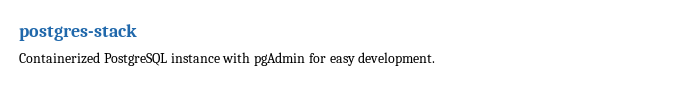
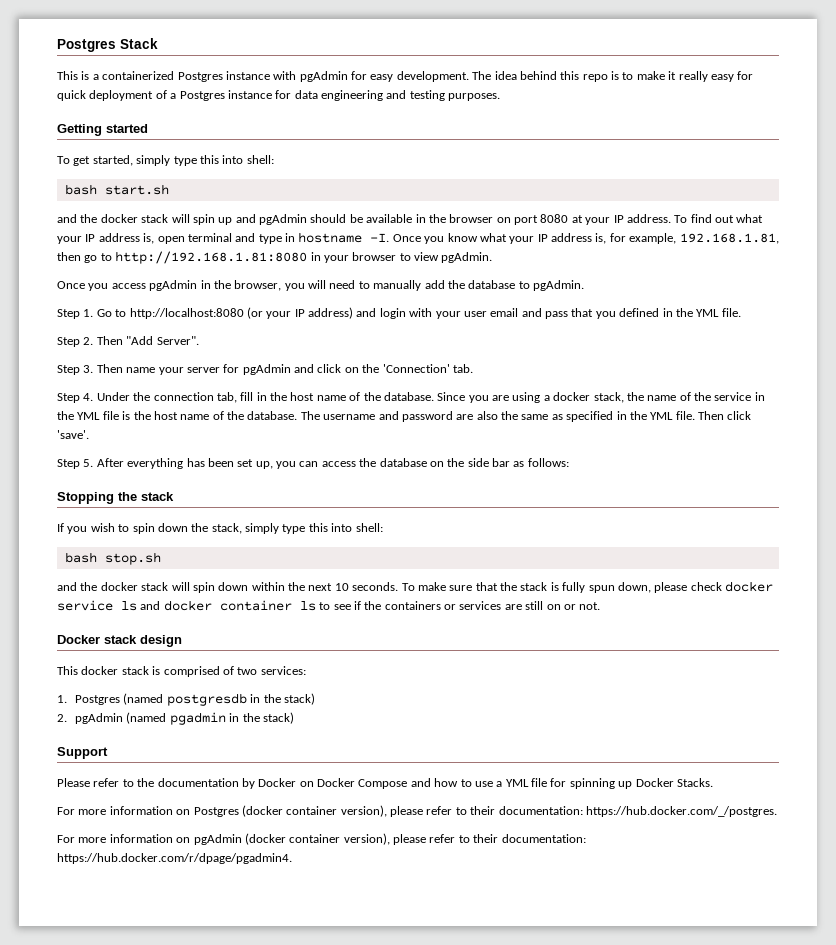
[19,24,137,41] [19,52,167,66] postgres-stack // Containerized PostgreSQL -> [57,38,158,52] [57,71,223,82] Postgres Stack // This is a containerized Postgres
(436, 59) none -> [472,71,754,82] [57,90,501,101] [57,124,148,136] [57,155,274,166] [64,184,169,195] [57,214,764,225] [57,232,779,244] [57,251,493,264] [57,280,584,291] [57,307,741,319] [57,336,199,347] [57,364,473,375] [57,392,765,403] [57,411,752,422] [57,430,89,439] [57,458,569,469] [57,492,174,504] [57,523,383,534] [64,552,161,565] [57,581,773,593] [57,600,601,611] [57,635,182,647] [57,666,306,677] [57,693,315,706] [57,712,294,725] [57,747,108,759] [57,778,713,789] [57,805,777,817] [57,833,586,845] [57,853,292,864] The idea behind this repo is to make it really easy for quick deployment of a Postgres instance for data engineering and testing purposes. // Getting started // To get started, simply type this into shell: // bash start.sh // and the docker stack will spin up and pgAdmin should be available in the browser on port 8080 at your IP address. To find out what your IP address is, open terminal and type in hostname -I. Once you know what your IP address is, for example, 192.168.1.81, then go to http://192.168.1.81:8080 in your browser to view pgAdmin. // Once you access pgAdmin in the browser, you will need to manually add the database to pgAdmin. // Step 1. Go to http://localhost:8080 (or your IP address) and login with your user email and pass that you defined in the YML file. // Step 2. Then "Add Server". // Step 3. Then name your server for pgAdmin and click on the 'Connection' tab. // Step 4. Under the connection tab, fill in the host name of the database. Since you are using a docker stack, the name of the service in the YML file is the host name of the database. The username and password are also the same as specified in the YML file. Then click 'save'. // Step 5. After everything has been set up, you can access the database on the side bar as follows: // Stopping the stack // If you wish to spin down the stack, simply type this into shell: // bash stop.sh // and the docker stack will spin down within the next 10 seconds. To make sure that the stack is fully spun down, please check docker service ls and docker container ls to see if the containers or services are still on or not. // Docker stack design // This docker stack is comprised of two services: // 1. Postgres (named postgresdb in the stack) // 2. pgAdmin (named pgadmin in the stack) // Support // Please refer to the documentation by Docker on Docker Compose and how to use a YML file for spinning up Docker Stacks. // For more information on Postgres (docker container version), please refer to their documentation: https://hub.docker.com/_/postgres. // For more information on pgAdmin (docker container version), please refer to their documentation: https://hub.docker.com/r/dpage/pgadmin4.

